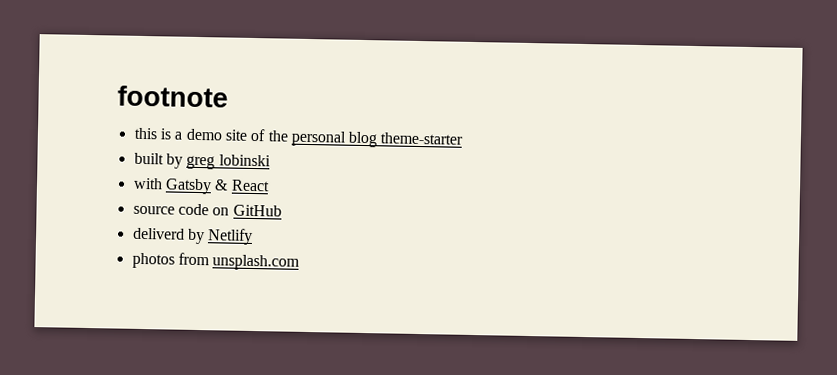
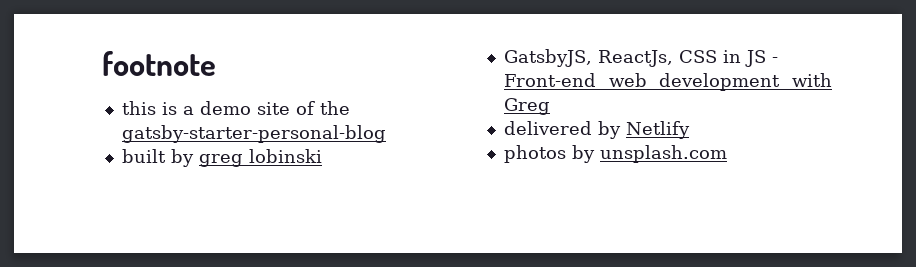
[290,130,464,148] personal blog theme-starter -> [121,125,386,143] gatsby-starter-personal-blog
[132,177,270,195] [132,203,282,217] [132,227,185,240] with Gatsby & React // source code on GitHub // deliverd -> [503,49,778,67] [503,73,832,91] [503,98,550,115] [503,121,592,135] GatsbyJS, ReactJs, CSS in JS - Front-end web development with Greg // delivered
[177,252,210,266] from -> [571,145,595,163] by

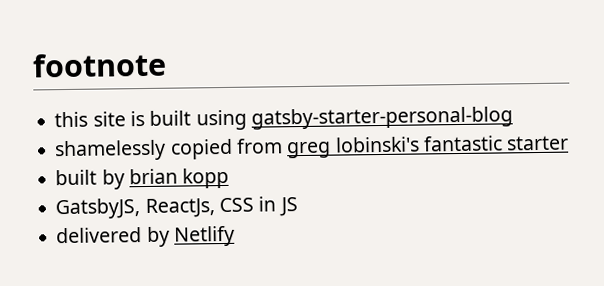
[161,101,350,115] [121,125,386,143] is a demo site of the gatsby-starter-personal-blog -> [92,106,513,131] [54,135,570,162] site is built using gatsby-starter-personal-blog // shamelessly copied from greg lobinski's fantastic starter
[198,149,322,167] greg lobinski -> [128,167,230,189] brian kopp
[771,57,778,63] [503,73,832,91] [503,98,550,115] - Front-end web development with Greg -> (298, 207) none
[503,145,727,163] // photos by unsplash.com -> (235, 236) none

